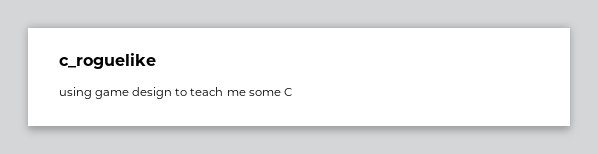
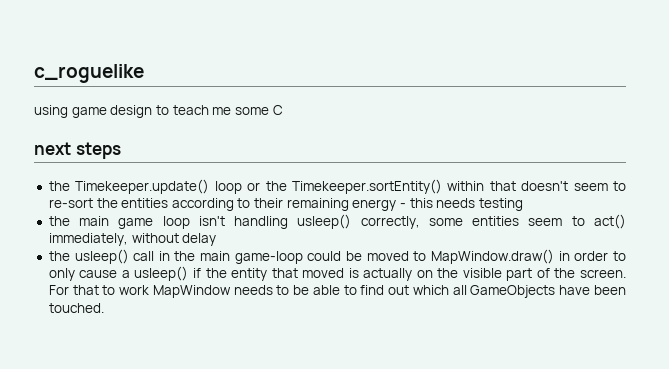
(292, 92) none -> [34,142,121,159] [48,179,626,194] [48,198,523,211] [48,214,626,229] [48,233,217,246] [48,249,626,264] [48,266,626,281] [48,285,626,298] [48,303,104,313] // next steps // the Timekeeper.update() loop or the Timekeeper.sortEntity() within that doesn't seem to re-sort the entities according to their remaining energy - this needs testing // the main game loop isn't handling usleep() correctly, some entities seem to act() immediately, without delay // the usleep() call in the main game-loop could be moved to MapWindow.draw() in order to only cause a usleep() if the entity that moved is actually on the visible part of the screen. For that to work MapWindow needs to be able to find out which all GameObjects have been touched.

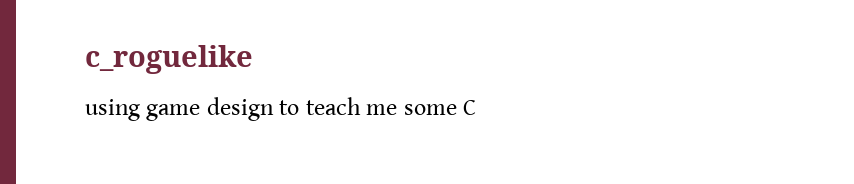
[34,142,121,159] [48,179,626,194] [48,198,523,211] [48,214,626,229] [48,233,217,246] [48,249,626,264] [48,266,626,281] [48,285,626,298] [48,303,104,313] // next steps // the Timekeeper.update() loop or the Timekeeper.sortEntity() within that doesn't seem to re-sort the entities according to their remaining energy - this needs testing // the main game loop isn't handling usleep() correctly, some entities seem to act() immediately, without delay // the usleep() call in the main game-loop could be moved to MapWindow.draw() in order to only cause a usleep() if the entity that moved is actually on the visible part of the screen. For that to work MapWindow needs to be able to find out which all GameObjects have been touched. -> (477, 107) none

